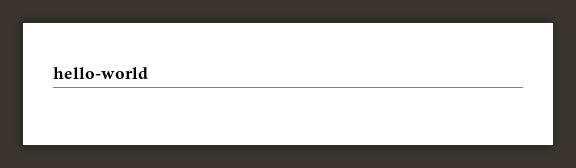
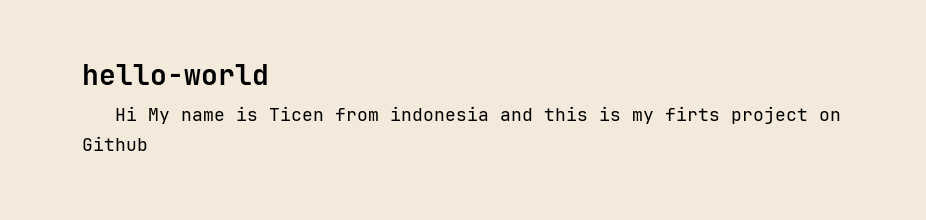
(148, 73) none -> [114,106,841,124] [82,136,148,151] // Hi My name is Ticen from indonesia and this is my firts project on Github

